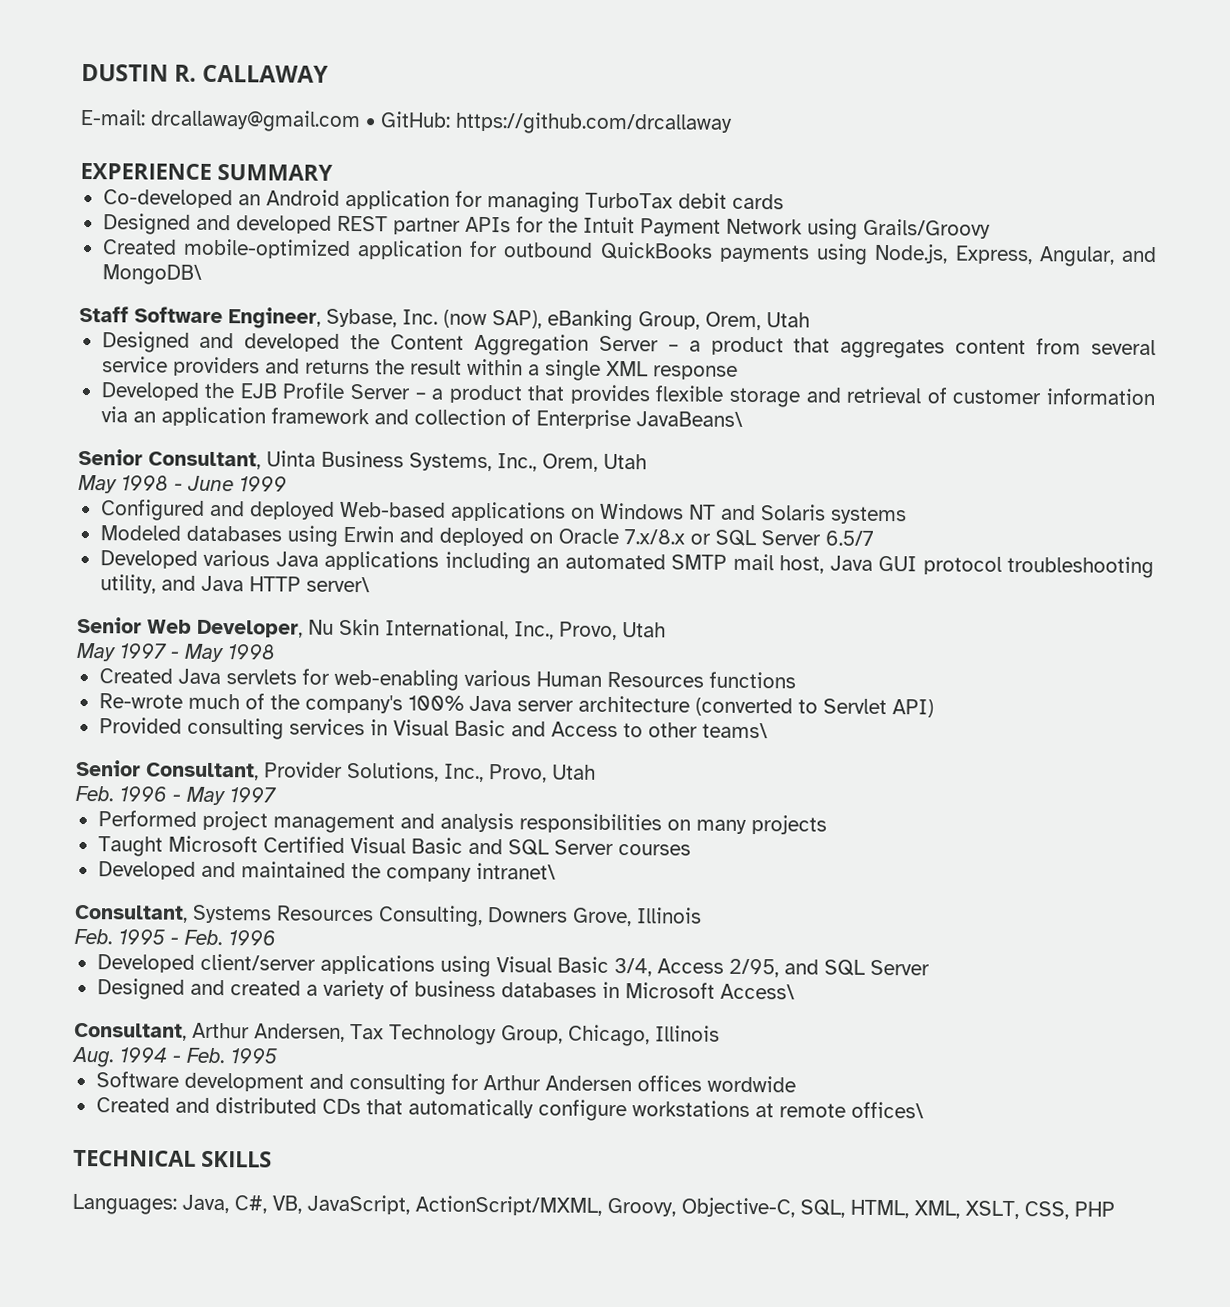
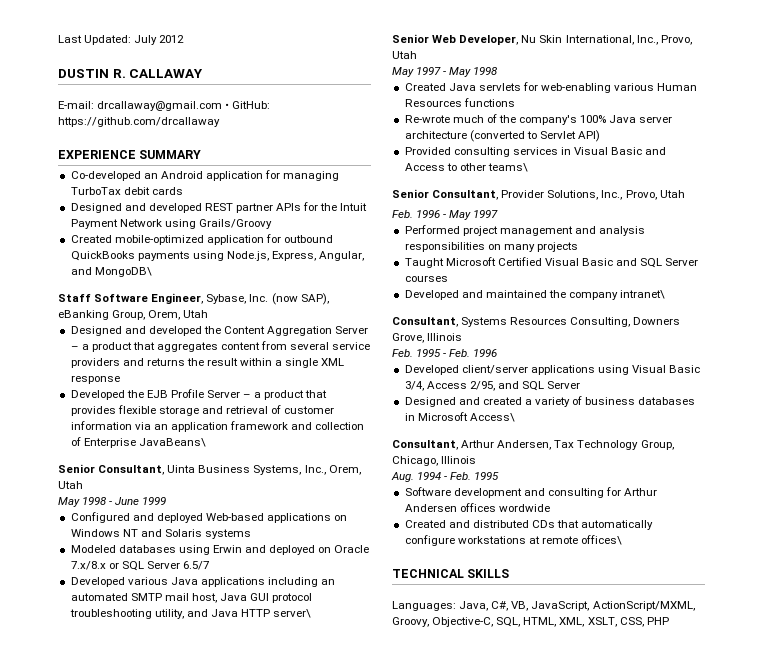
(81, 72) none -> [58,35,185,45] Last Updated: July 2012 //

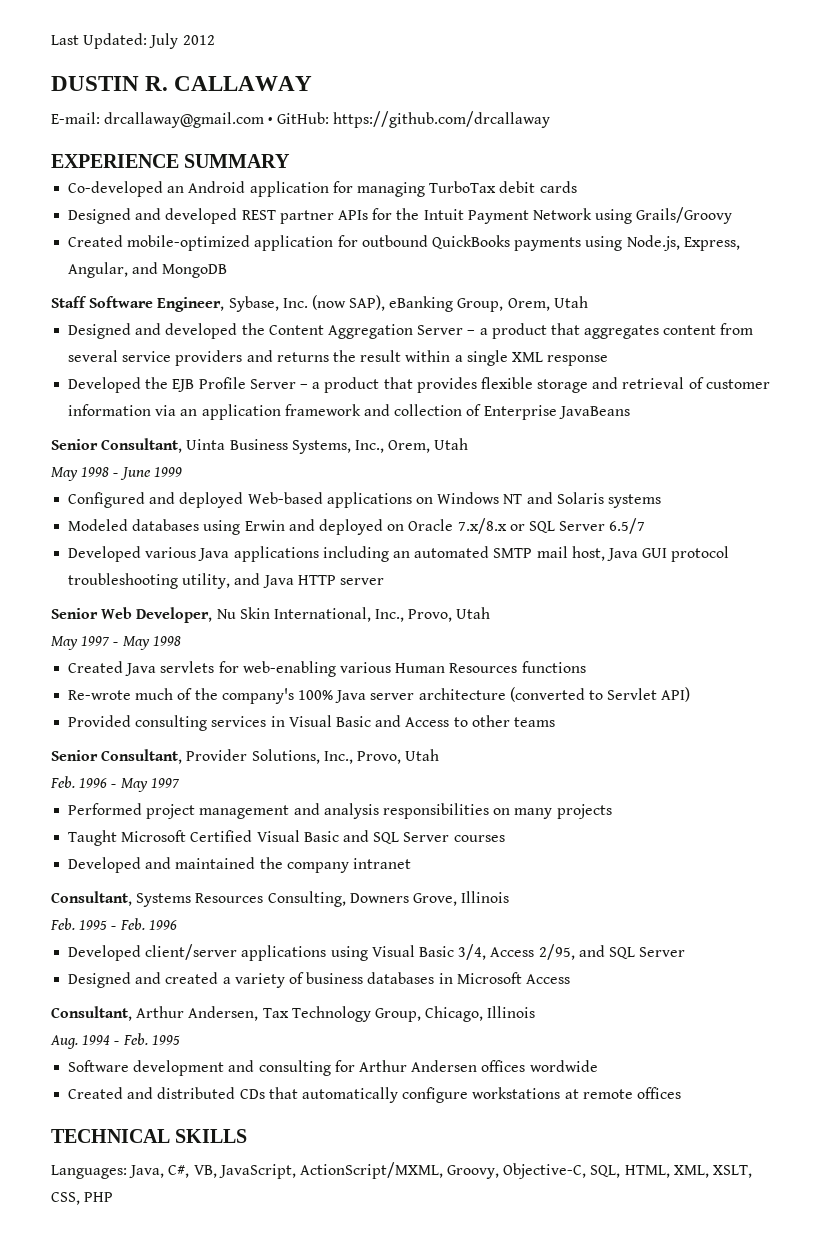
[94,267,152,277] MongoDB\ -> [162,264,228,278] MongoDB
[138,438,206,447] JavaBeans\ -> [558,406,630,419] JavaBeans
[273,609,312,618] server\ -> [339,578,384,585] server
[487,163,528,172] teams\ -> [513,717,555,727] teams
[620,290,666,299] intranet\ -> [352,858,411,869] intranet
[469,413,515,422] Access\ -> [525,974,570,984] Access
[581,535,623,545] offices\ -> [636,1087,681,1099] offices

